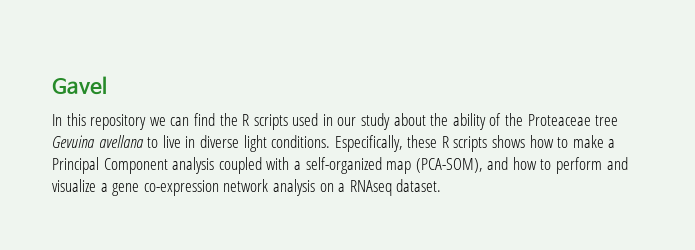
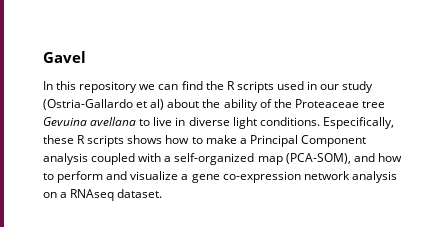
(391, 121) none -> [43,99,165,110] (Ostria-Gallardo et al)

